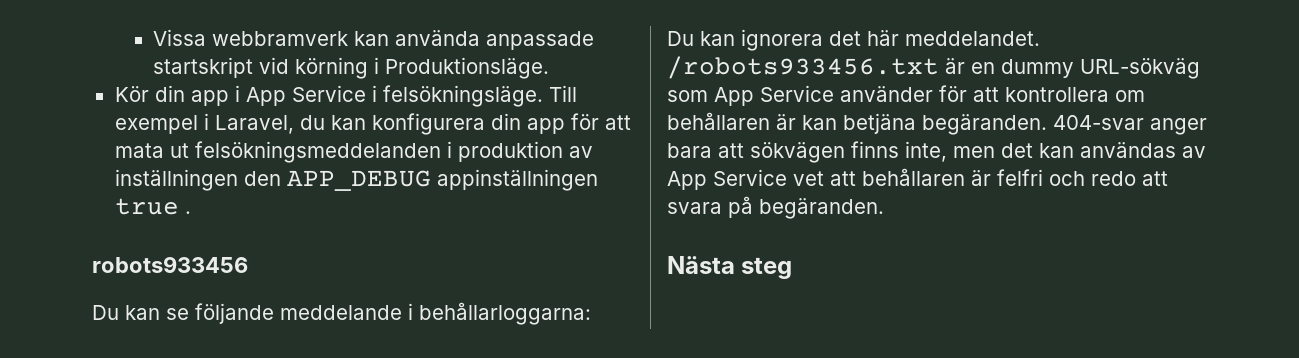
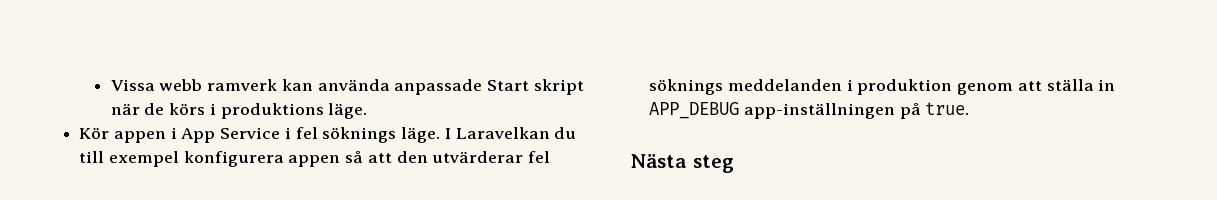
[212,31,349,46] webbramverk -> [159,79,278,91] webb ramverk
[153,57,550,79] startskript vid körning i Produktionsläge. -> [487,79,584,95] [110,103,368,119] Start skript när de körs i produktions läge.
[154,85,229,106] din app -> [113,131,166,143] appen
[382,85,577,107] [114,113,631,135] [114,141,593,163] [114,169,598,191] [114,198,191,215] [92,256,248,273] [92,302,591,325] [667,29,1040,51] [667,56,1200,79] [667,85,1145,106] [667,112,1207,135] [667,141,1206,163] [667,168,1168,190] [667,196,884,219] felsökningsläge. Till exempel i Laravel, du kan konfigurera din app för att mata ut felsökningsmeddelanden i produktion av inställningen den APP_DEBUG appinställningen true . // robots933456 // Du kan se följande meddelande i behållarloggarna: // Du kan ignorera det här meddelandet. /robots933456.txt är en dummy URL-sökväg som App Service använder för att kontrollera om behållaren är kan betjäna begäranden. 404-svar anger bara att sökvägen finns inte, men det kan användas av App Service vet att behållaren är felfri och redo att svara på begäranden. -> [295,127,577,143] [79,151,551,167] [649,79,1116,95] [649,102,970,119] fel söknings läge. I Laravelkan du till exempel konfigurera appen så att den utvärderar fel söknings meddelanden i produktion genom att ställa in APP_DEBUG app-inställningen på true.

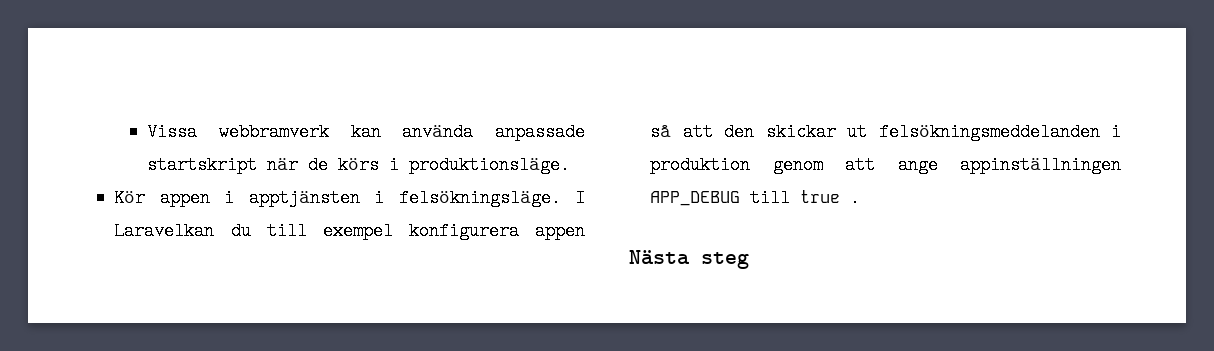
[159,79,278,91] webb ramverk -> [218,123,329,141] webbramverk
[487,79,584,95] Start skript -> [147,156,258,174] startskript
[220,103,368,119] produktions läge. -> [409,156,571,174] produktionsläge.
[181,127,441,143] App Service i fel söknings läge. -> [248,189,561,207] apptjänsten i felsökningsläge.
[432,151,551,163] [649,79,1116,95] [649,102,970,119] utvärderar fel söknings meddelanden i produktion genom att ställa in APP_DEBUG app-inställningen på true. -> [765,123,1121,141] [650,156,1121,174] [650,189,861,207] skickar ut felsökningsmeddelanden i produktion genom att ange appinställningen APP_DEBUG till true .

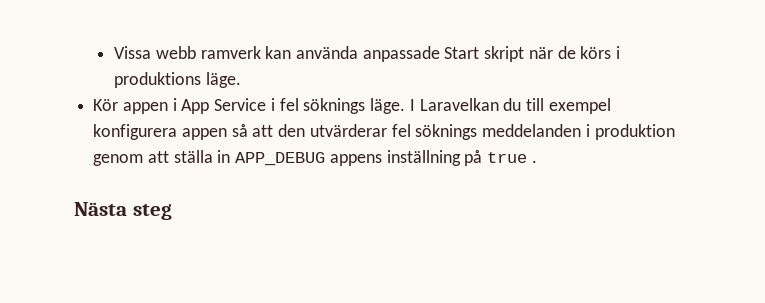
[218,123,329,141] webbramverk -> [155,46,261,59] webb ramverk
[147,156,258,174] startskript -> [444,46,525,62] Start skript
[409,156,571,174] produktionsläge. -> [114,72,241,88] produktions läge.
[248,189,561,207] apptjänsten i felsökningsläge. -> [181,98,406,114] App Service i fel söknings läge.
[765,123,1121,141] [650,156,1121,174] [650,189,791,207] skickar ut felsökningsmeddelanden i produktion genom att ange appinställningen APP_DEBUG till -> [309,124,675,140] [93,150,483,166] utvärderar fel söknings meddelanden i produktion genom att ställa in APP_DEBUG appens inställning på

